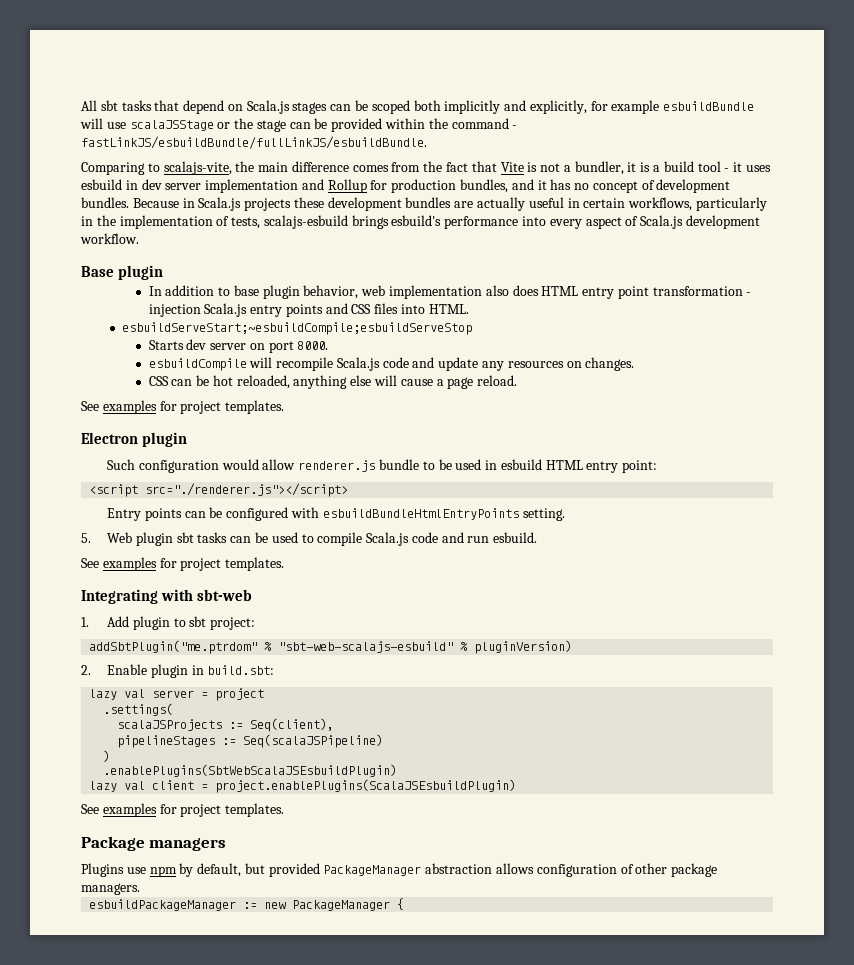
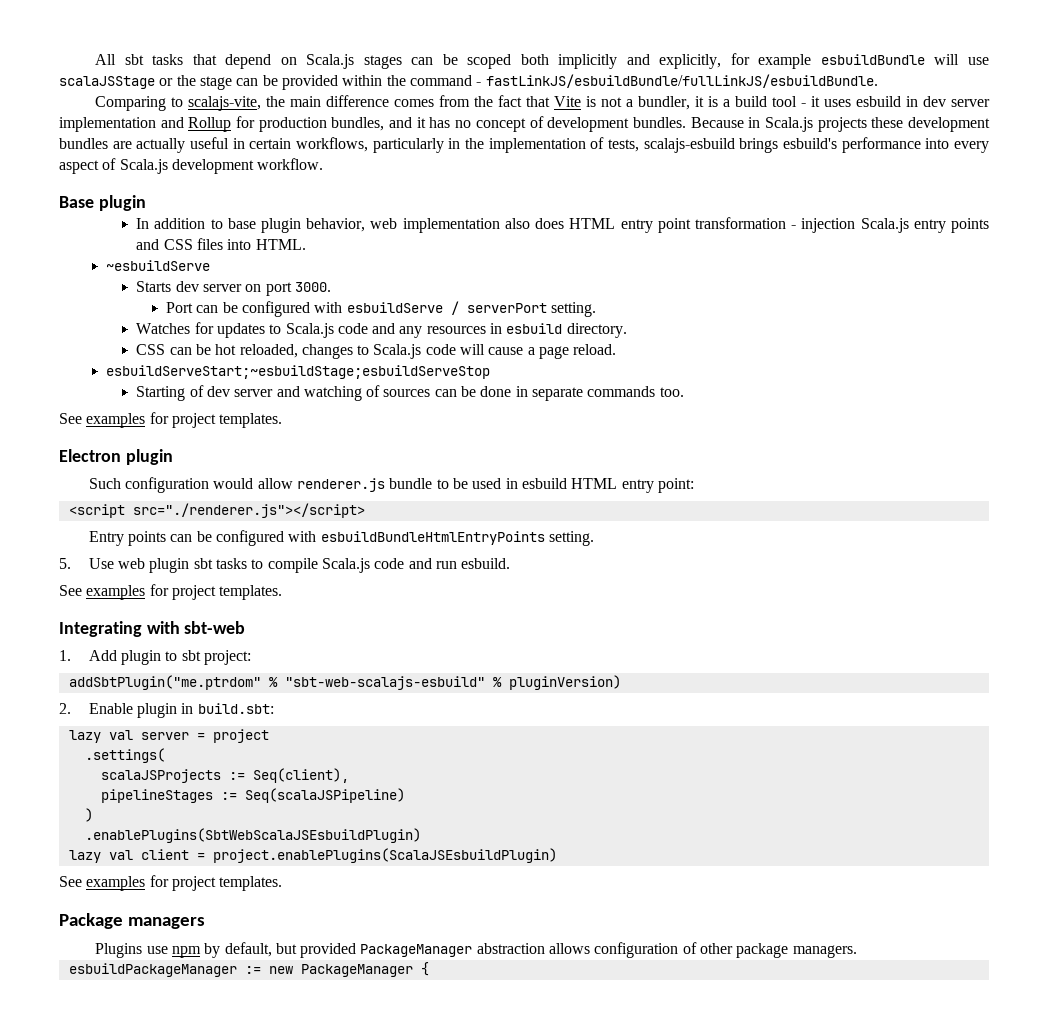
[122,322,473,335] esbuildServeStart;~esbuildCompile;esbuildServeStop -> [106,260,211,271] ~esbuildServe
[297,341,329,350] [148,357,479,371] 8000. // esbuildCompile will recompile Scala.js code and update -> [294,282,331,292] [166,301,596,317] [136,322,396,338] 3000. // Port can be configured with esbuildServe / serverPort setting. // Watches for updates to Scala.js code and
[566,357,635,371] on changes. -> [490,323,627,338] in esbuild directory.
[293,375,372,389] anything else -> [301,344,456,359] changes to Scala.js code
(518, 380) none -> [106,365,491,379] [136,385,684,401] // esbuildServeStart;~esbuildStage;esbuildServeStop // Starting of dev server and watching of sources can be done in separate commands too.
[107,532,133,543] Web -> [88,558,146,569] Use web
[230,532,298,543] can be used -> (248, 563) none

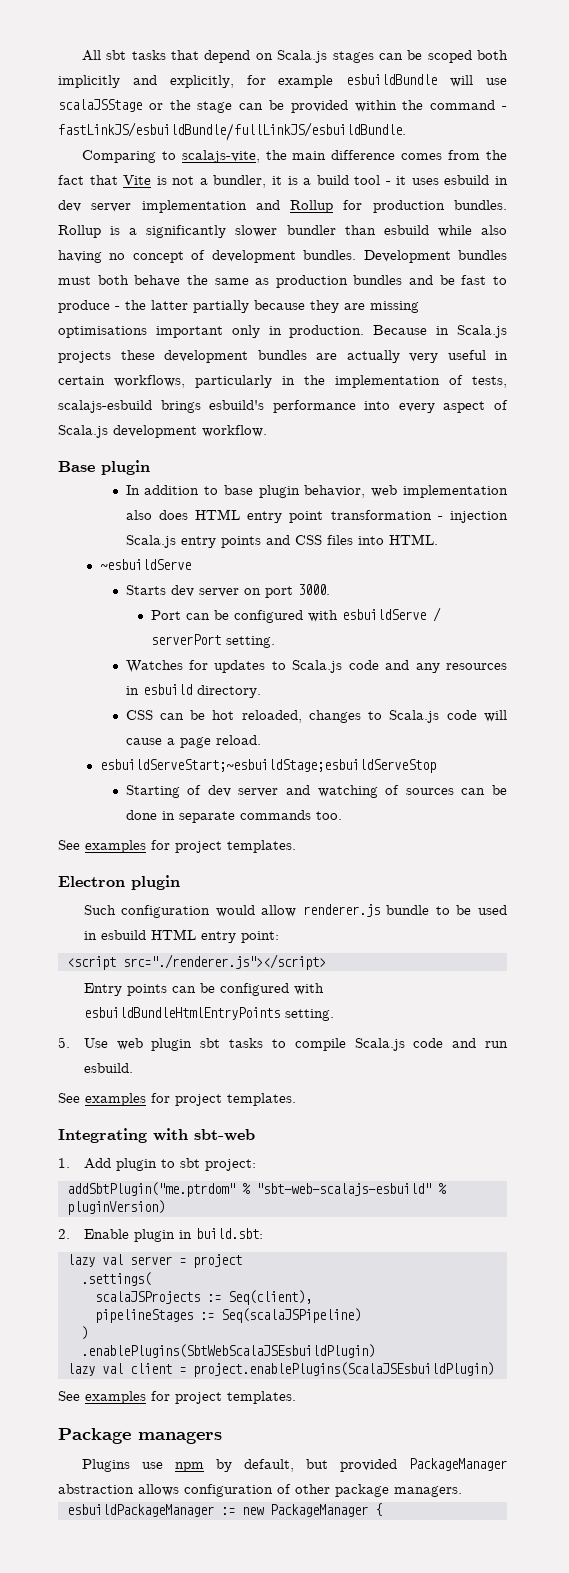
[331,117,451,131] bundles, and it has -> [453,200,507,210] [58,225,507,238] [58,250,102,263] bundles. Rollup is a significantly slower bundler than esbuild while also having
(686, 122) none -> [363,250,507,263] [58,275,507,288] [58,300,419,313] [58,325,365,338] Development bundles must both behave the same as production bundles and be fast to produce - the latter partially because they are missing optimisations important only in production.
(186, 145) none -> [409,353,438,363] very

